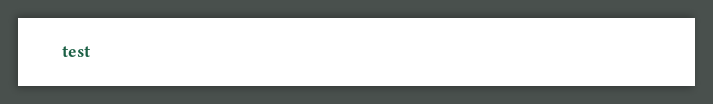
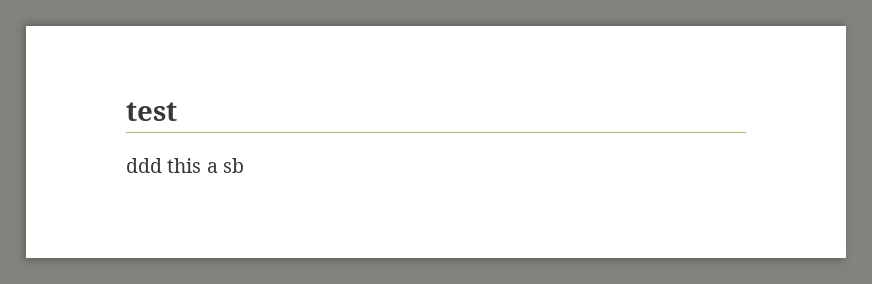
(90, 51) none -> [126,158,244,173] // ddd this a sb

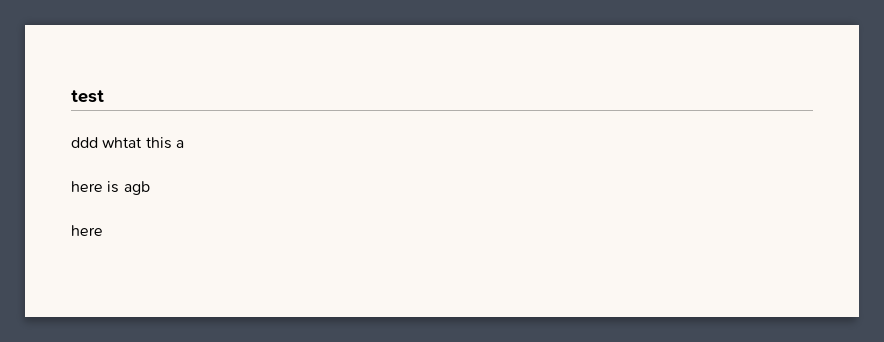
(162, 165) none -> [102,137,143,148] whtat
[222,158,244,173] sb -> [71,181,150,195] [71,225,103,236] // here is agb // here

